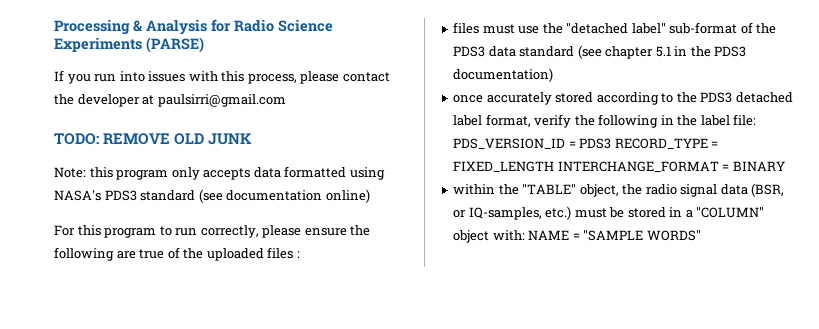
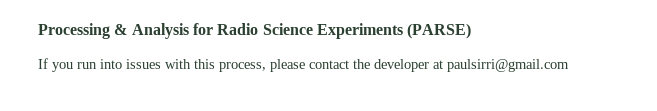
[54,133,253,145] [54,166,385,180] [54,189,370,203] [54,225,371,238] [54,247,300,261] [453,22,777,34] [453,45,747,59] [453,68,554,82] [453,92,793,105] [453,114,757,128] [453,138,719,149] [453,161,785,172] [453,183,785,197] [453,206,765,220] [453,230,701,243] // TODO: REMOVE OLD JUNK // Note: this program only accepts data formatted using NASA's PDS3 standard (see documentation online) // For this program to run correctly, please ensure the following are true of the uploaded files : // files must use the "detached label" sub-format of the PDS3 data standard (see chapter 5.1 in the PDS3 documentation) // once accurately stored according to the PDS3 detached label format, verify the following in the label file: PDS_VERSION_ID = PDS3 RECORD_TYPE = FIXED_LENGTH INTERCHANGE_FORMAT = BINARY // within the "TABLE" object, the radio signal data (BSR, or IQ-samples, etc.) must be stored in a "COLUMN" object with: NAME = "SAMPLE WORDS" -> (569, 65) none

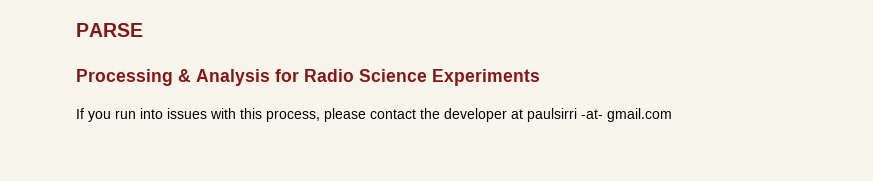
(38, 31) none -> [76,23,143,37] PARSE //
[407,23,472,39] (PARSE) -> (540, 77) none
[447,59,569,72] paulsirri@gmail.com -> [527,108,672,122] paulsirri -at- gmail.com

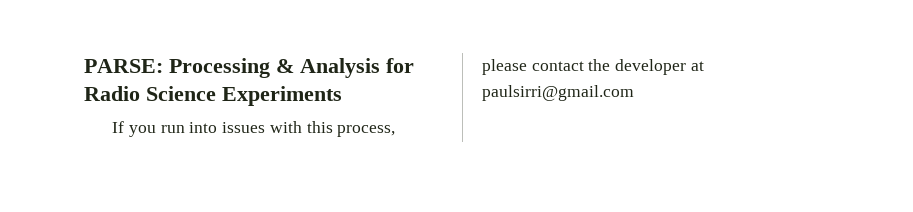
[76,23,143,37] PARSE // -> [84,59,163,73] PARSE:
[527,108,672,122] paulsirri -at- gmail.com -> [482,85,634,101] paulsirri@gmail.com

